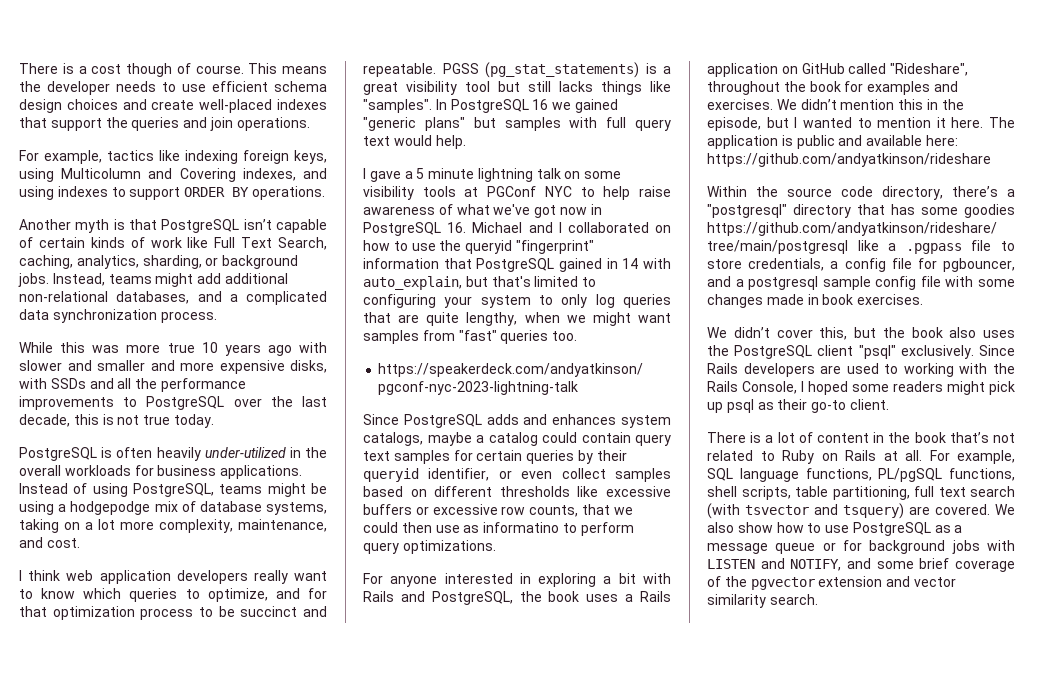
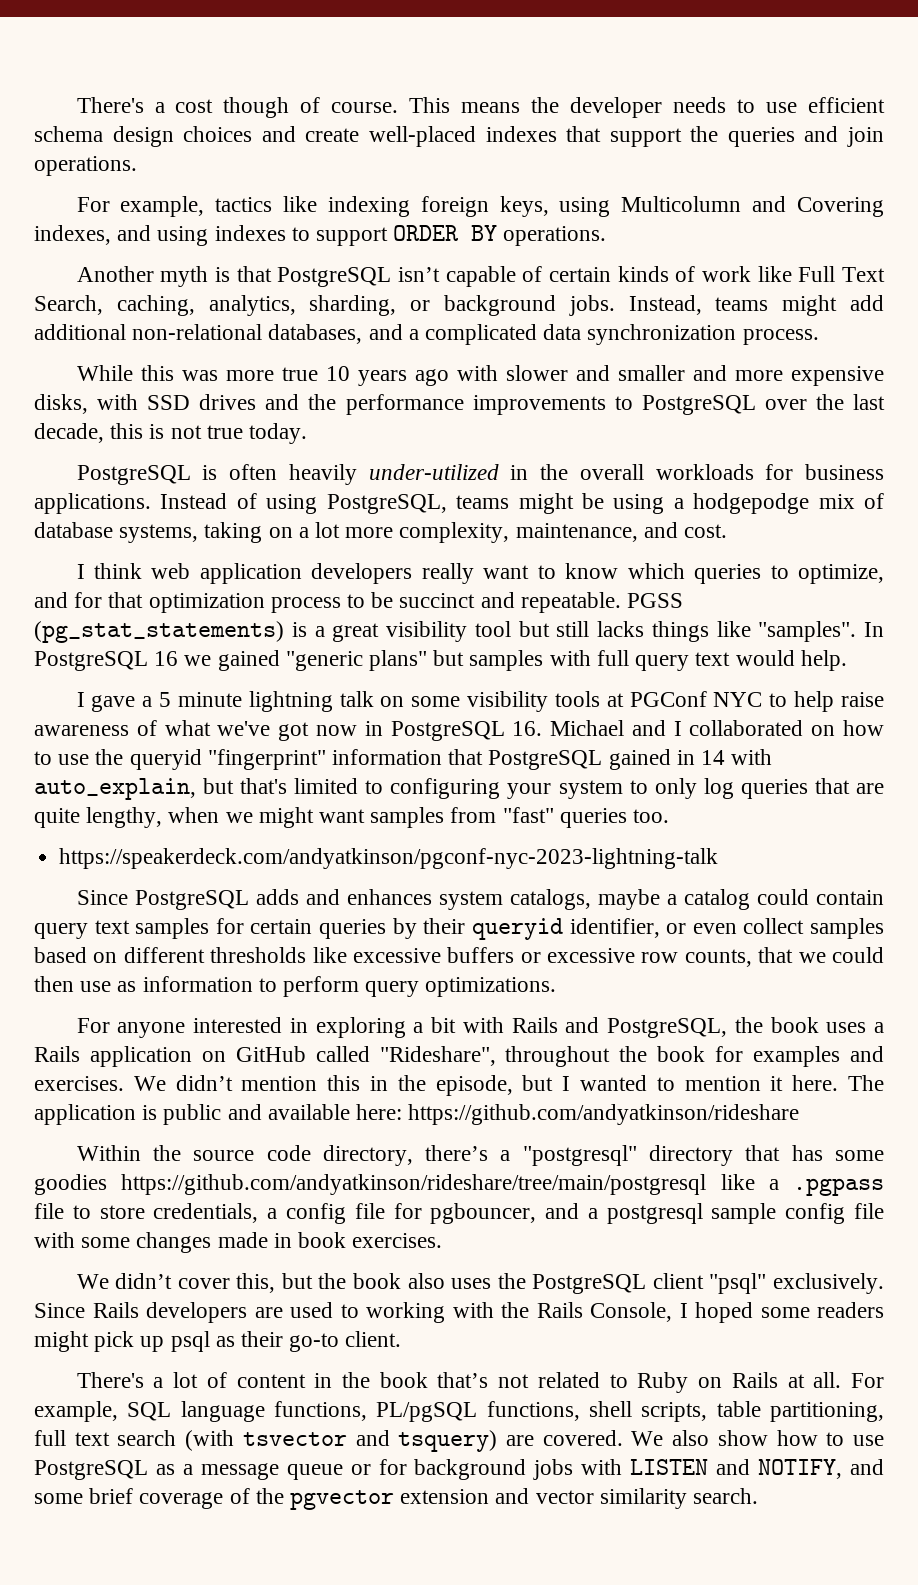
[19,63,74,74] There is -> [76,97,144,113] There's
[50,378,132,389] SSDs and all -> [147,394,300,410] SSD drives and
[483,522,560,533] informatino -> [142,976,253,992] information
[707,432,762,443] There is -> [76,1372,144,1388] There's

